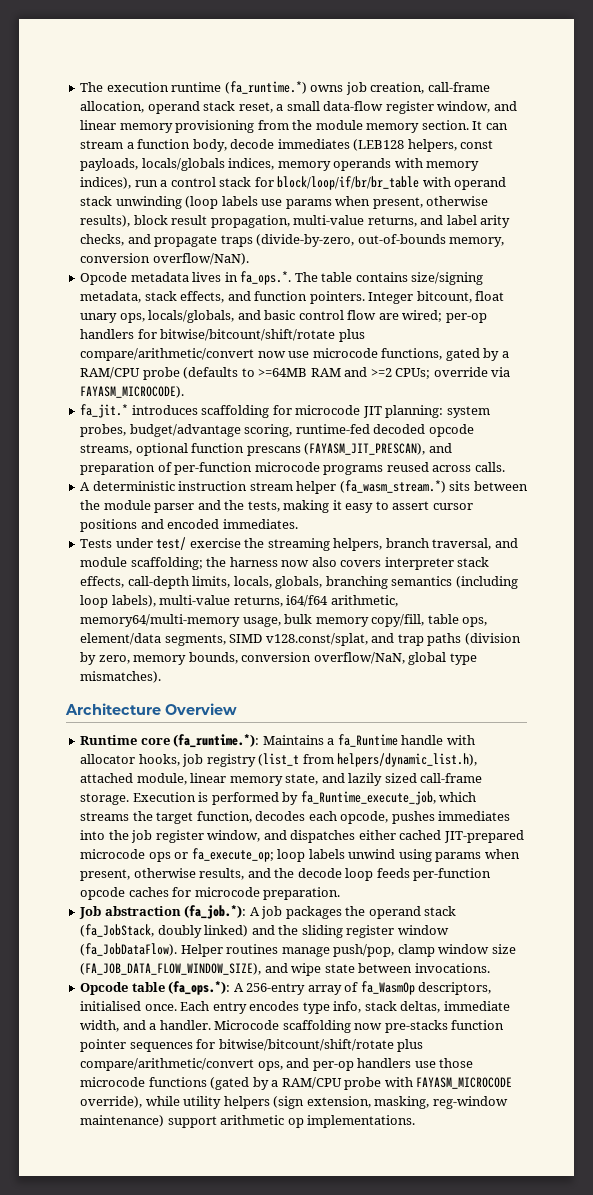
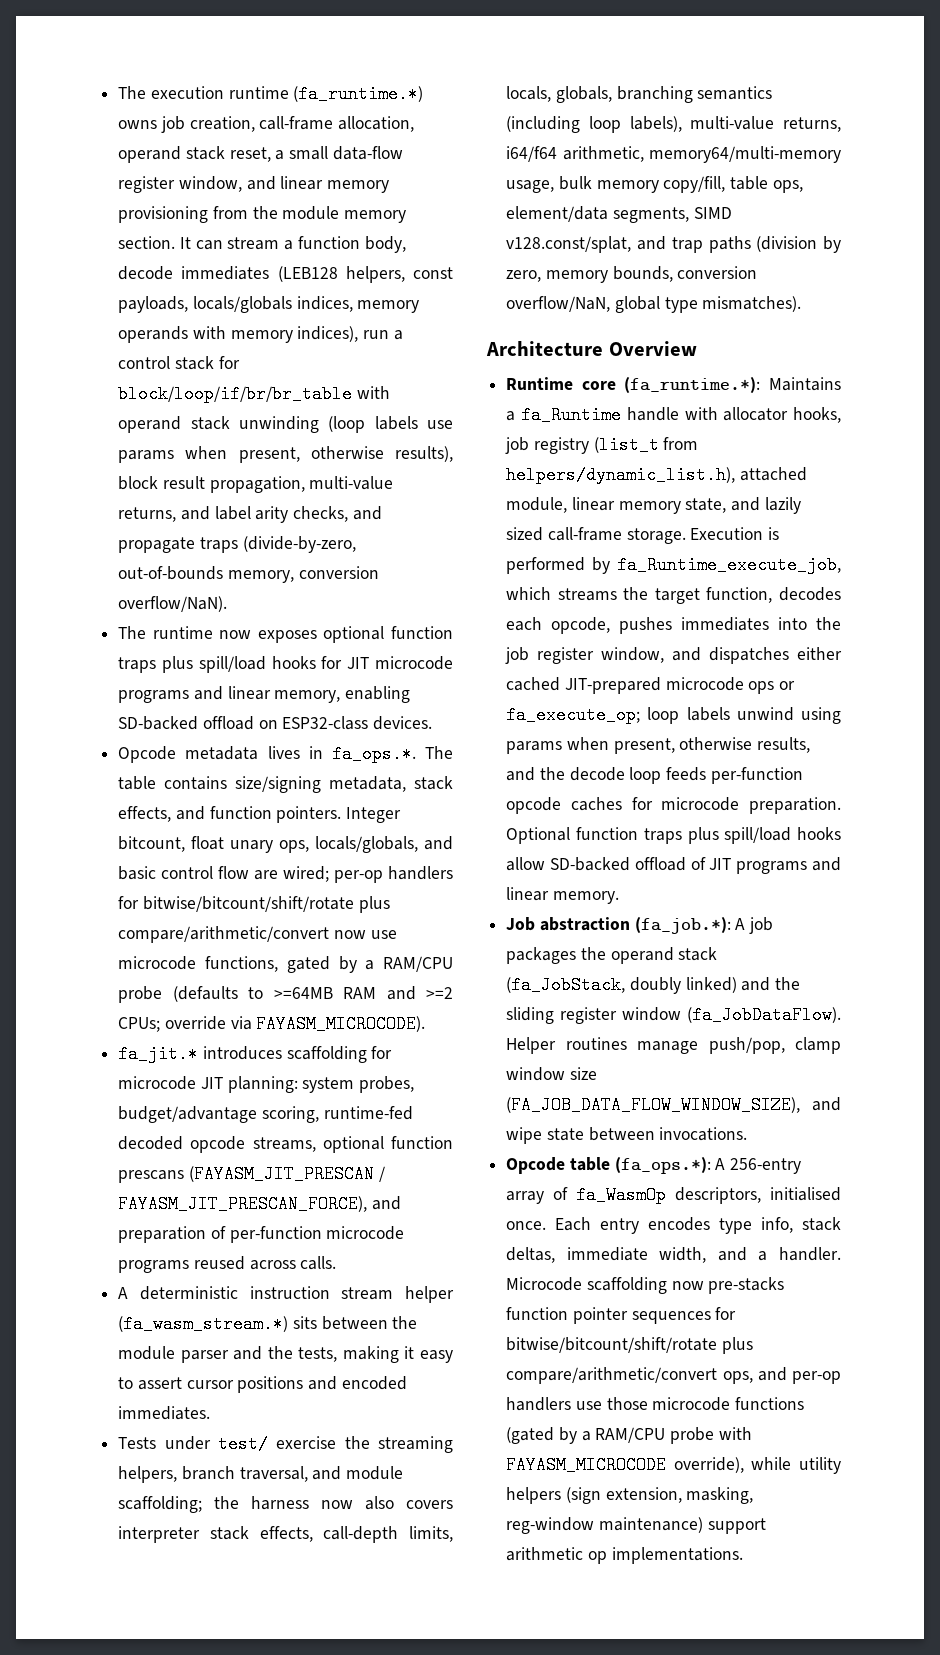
(249, 259) none -> [118,626,454,643] [118,656,453,673] [118,686,411,703] [118,716,433,730] // The runtime now exposes optional function traps plus spill/load hooks for JIT microcode programs and linear memory, enabling SD-backed offload on ESP32-class devices.
[304,443,426,455] (FAYASM_JIT_PRESCAN), -> [188,1165,385,1183] [118,1195,368,1213] (FAYASM_JIT_PRESCAN / FAYASM_JIT_PRESCAN_FORCE),
(341, 893) none -> [506,827,841,844] [506,857,841,874] [506,887,619,904] Optional function traps plus spill/load hooks allow SD-backed offload of JIT programs and linear memory.

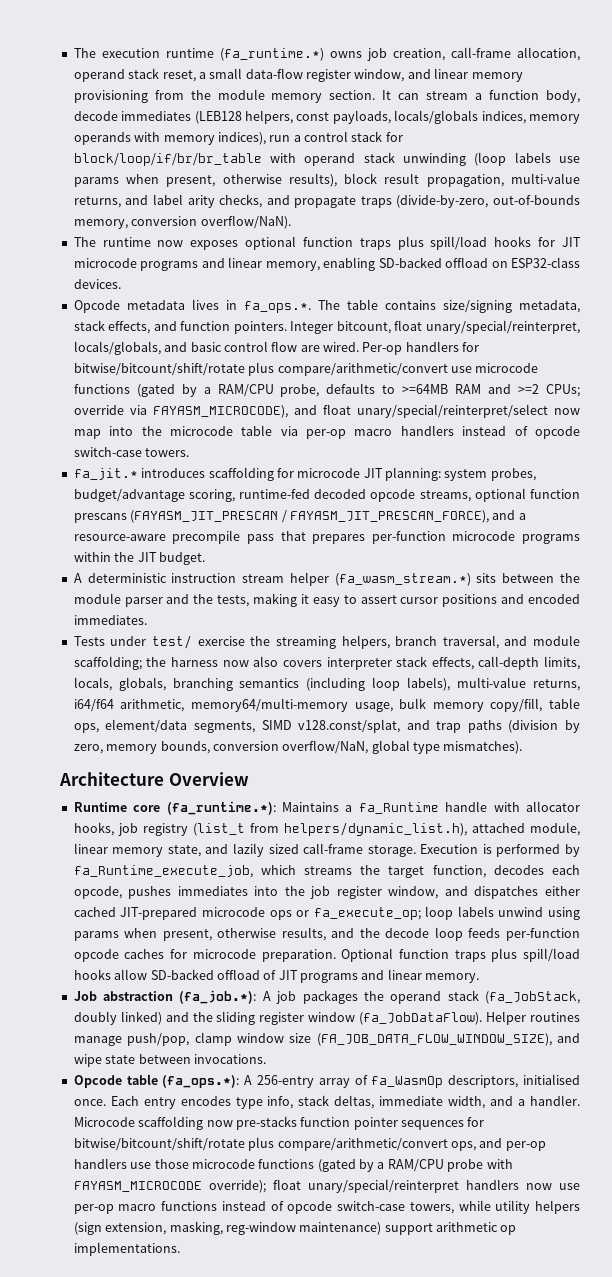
[230,840,310,853] unary ops, -> [426,320,580,334] unary/special/reinterpret,
[283,866,384,883] wired; per-op -> [323,342,403,355] wired. Per-op
[333,930,366,939] now -> (448, 369) none
[205,956,453,973] [118,986,238,1003] functions, gated by a RAM/CPU probe (defaults -> [73,383,376,397] functions (gated by a RAM/CPU probe, defaults
[256,1015,426,1033] FAYASM_MICROCODE). -> [152,404,580,418] [73,425,580,439] [73,447,190,457] FAYASM_MICROCODE), and float unary/special/reinterpret/select now map into the microcode table via per-op macro handlers instead of opcode switch-case towers.
[118,1226,405,1243] [118,1256,337,1273] preparation of per-function microcode programs reused across calls. -> [518,513,526,520] [73,530,580,544] [73,552,205,565] a resource-aware precompile pass that prepares per-function microcode programs within the JIT budget.
[673,1457,744,1473] override), -> [208,1179,580,1193] [73,1201,454,1214] override); float unary/special/reinterpret handlers now use per-op macro functions instead of opcode switch-case towers,

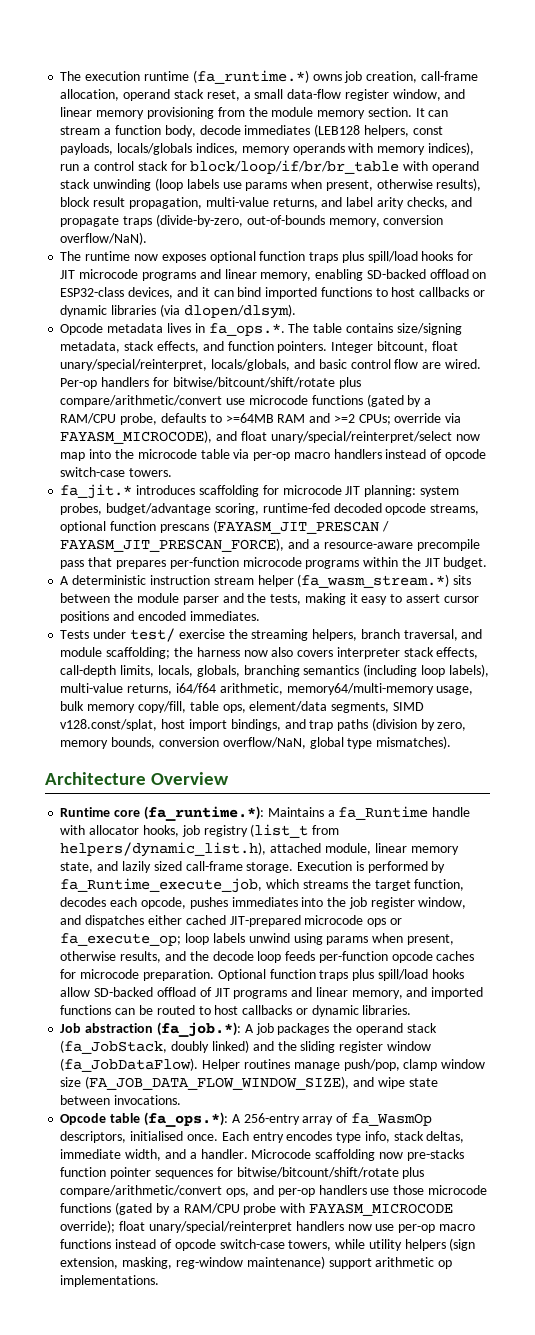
[73,279,121,289] devices. -> [128,287,485,299] [60,304,296,319] devices, and it can bind imported functions to host callbacks or dynamic libraries (via dlopen/dlsym).
(401, 726) none -> [161,719,281,731] host import bindings,
[425,973,480,983] memory. -> [351,987,484,999] [60,1005,412,1017] memory, and imported functions can be routed to host callbacks or dynamic libraries.

